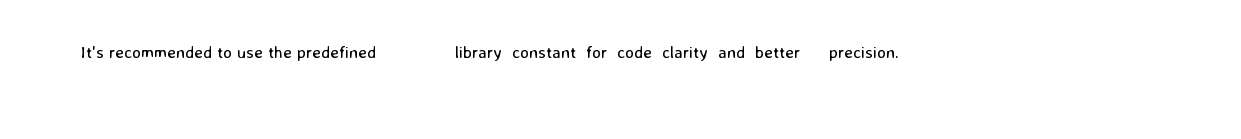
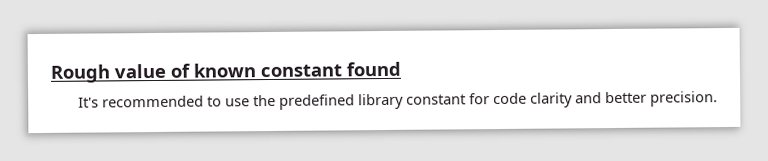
(81, 52) none -> [50,61,401,83] Rough value of known constant found //

